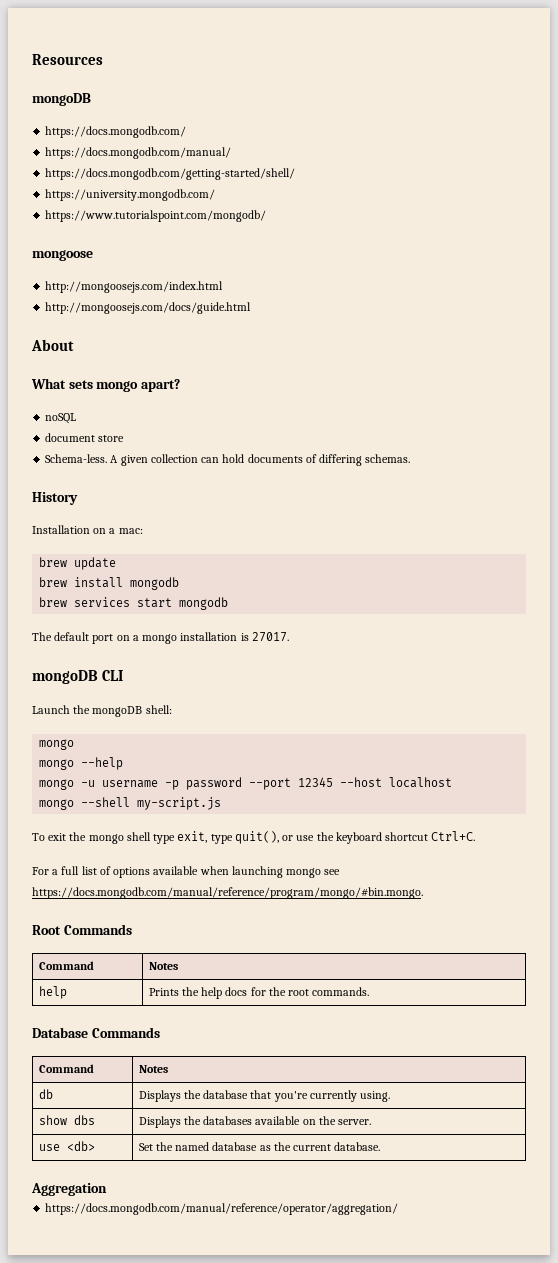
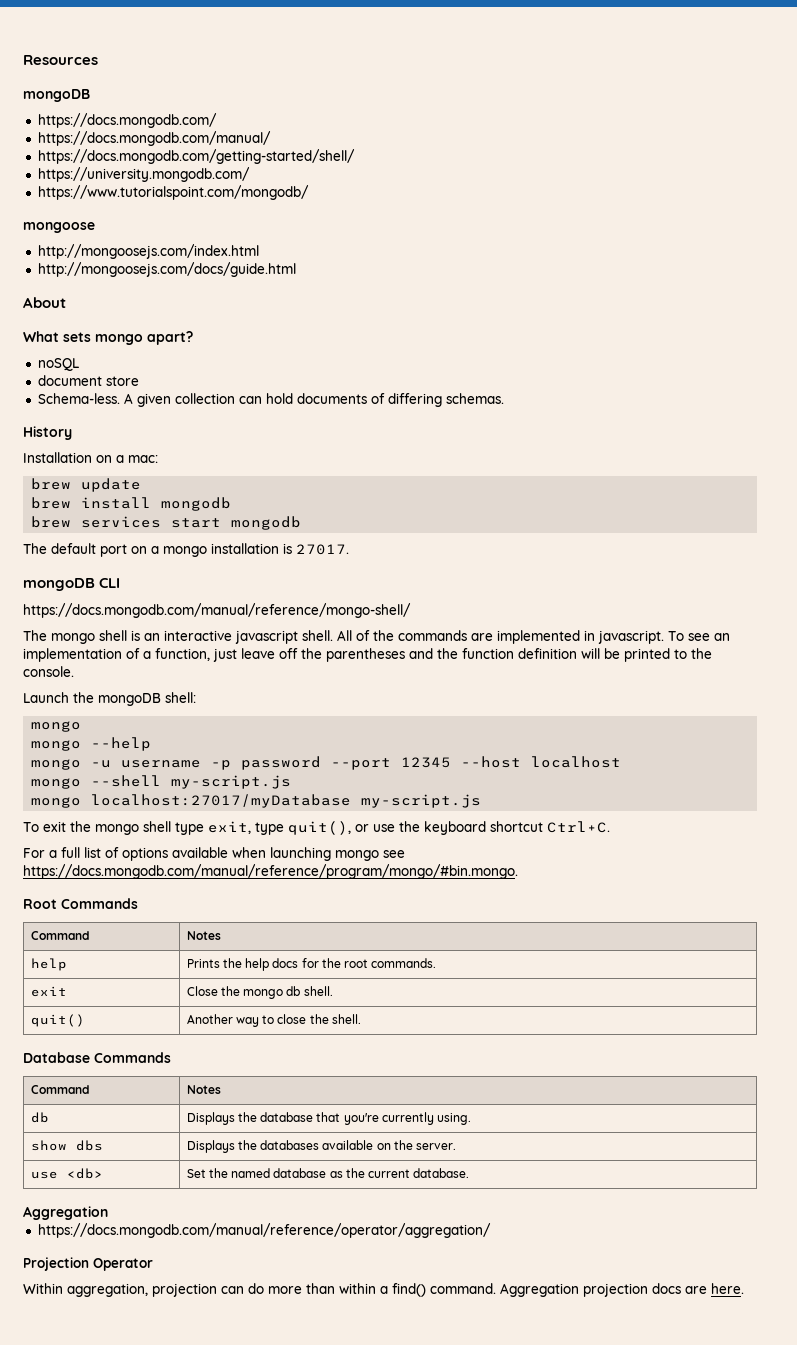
(124, 675) none -> [23,603,411,618] [23,630,730,644] [23,648,712,662] [23,666,74,677] // https://docs.mongodb.com/manual/reference/mongo-shell/ // The mongo shell is an interactive javascript shell. All of the commands are implemented in javascript. To see an implementation of a function, just leave off the parentheses and the function definition will be printed to the console.
(222, 803) none -> [31,794,482,808] // mongo localhost:27017/myDatabase my-script.js
(370, 991) none -> [30,986,67,997] [186,986,333,999] [30,1014,85,1027] [186,1014,361,1027] // exit | Close the mongo db shell. // quit() | Another way to close the shell.
(399, 1209) none -> [23,1257,153,1271] [23,1283,744,1297] // Projection Operator // Within aggregation, projection can do more than within a find() command. Aggregation projection docs are here.

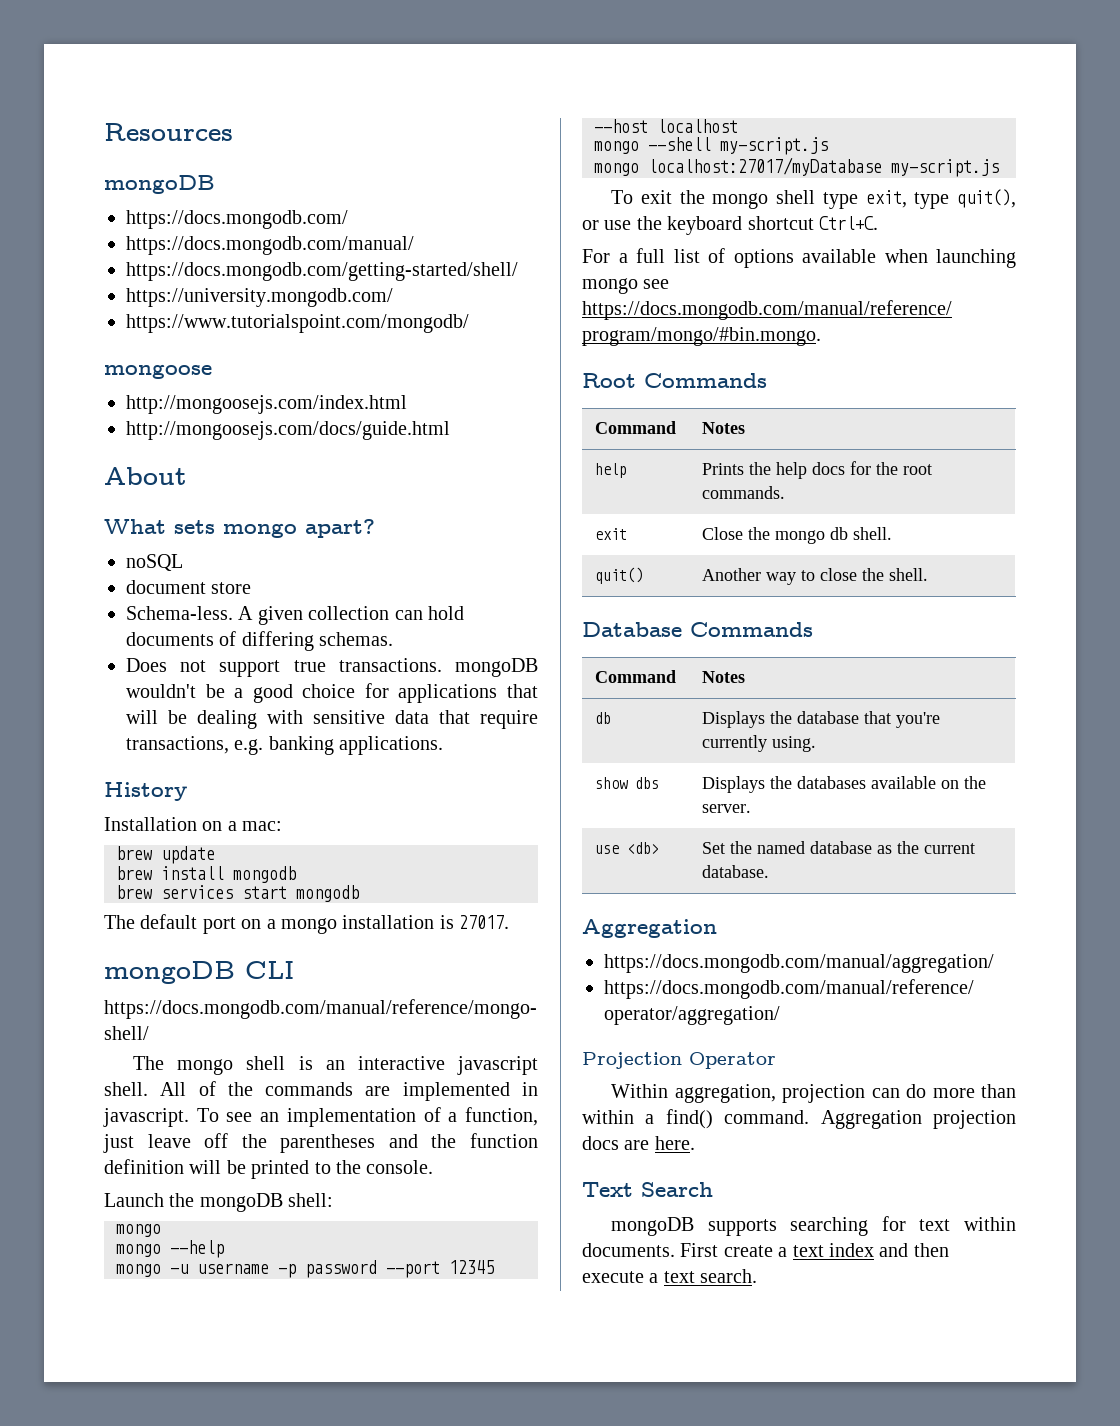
(504, 398) none -> [126,658,538,677] [126,683,538,703] [126,710,538,729] [126,736,444,755] // Does not support true transactions. mongoDB wouldn't be a good choice for applications that will be dealing with sensitive data that require transactions, e.g. banking applications.
(108, 1213) none -> [604,954,994,973] // https://docs.mongodb.com/manual/aggregation/
(744, 1288) none -> [582,1182,713,1197] [611,1216,1016,1236] [582,1243,949,1257] [582,1269,758,1283] // Text Search // mongoDB supports searching for text within documents. First create a text index and then execute a text search.

